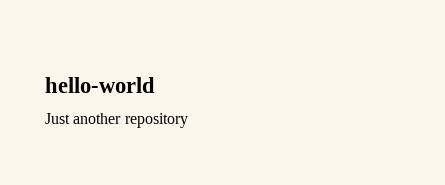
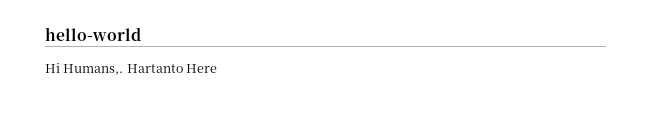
[45,113,188,128] Just another repository -> [45,63,218,75] Hi Humans,. Hartanto Here

